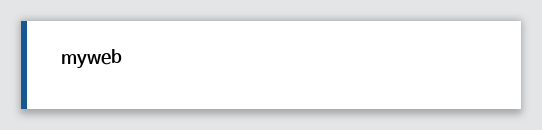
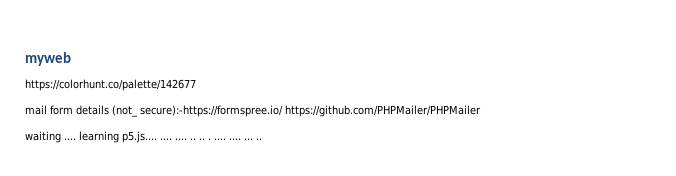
(122, 59) none -> [25,79,196,91] [25,105,481,117] [25,131,262,143] // https://colorhunt.co/palette/142677 // mail form details (not_ secure):-https://formspree.io/ https://github.com/PHPMailer/PHPMailer // waiting .... learning p5.js.... .... .... .. .. . .... .... ... ..

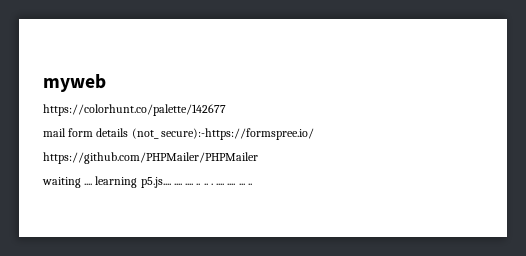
(283, 111) none -> (314, 134) //

